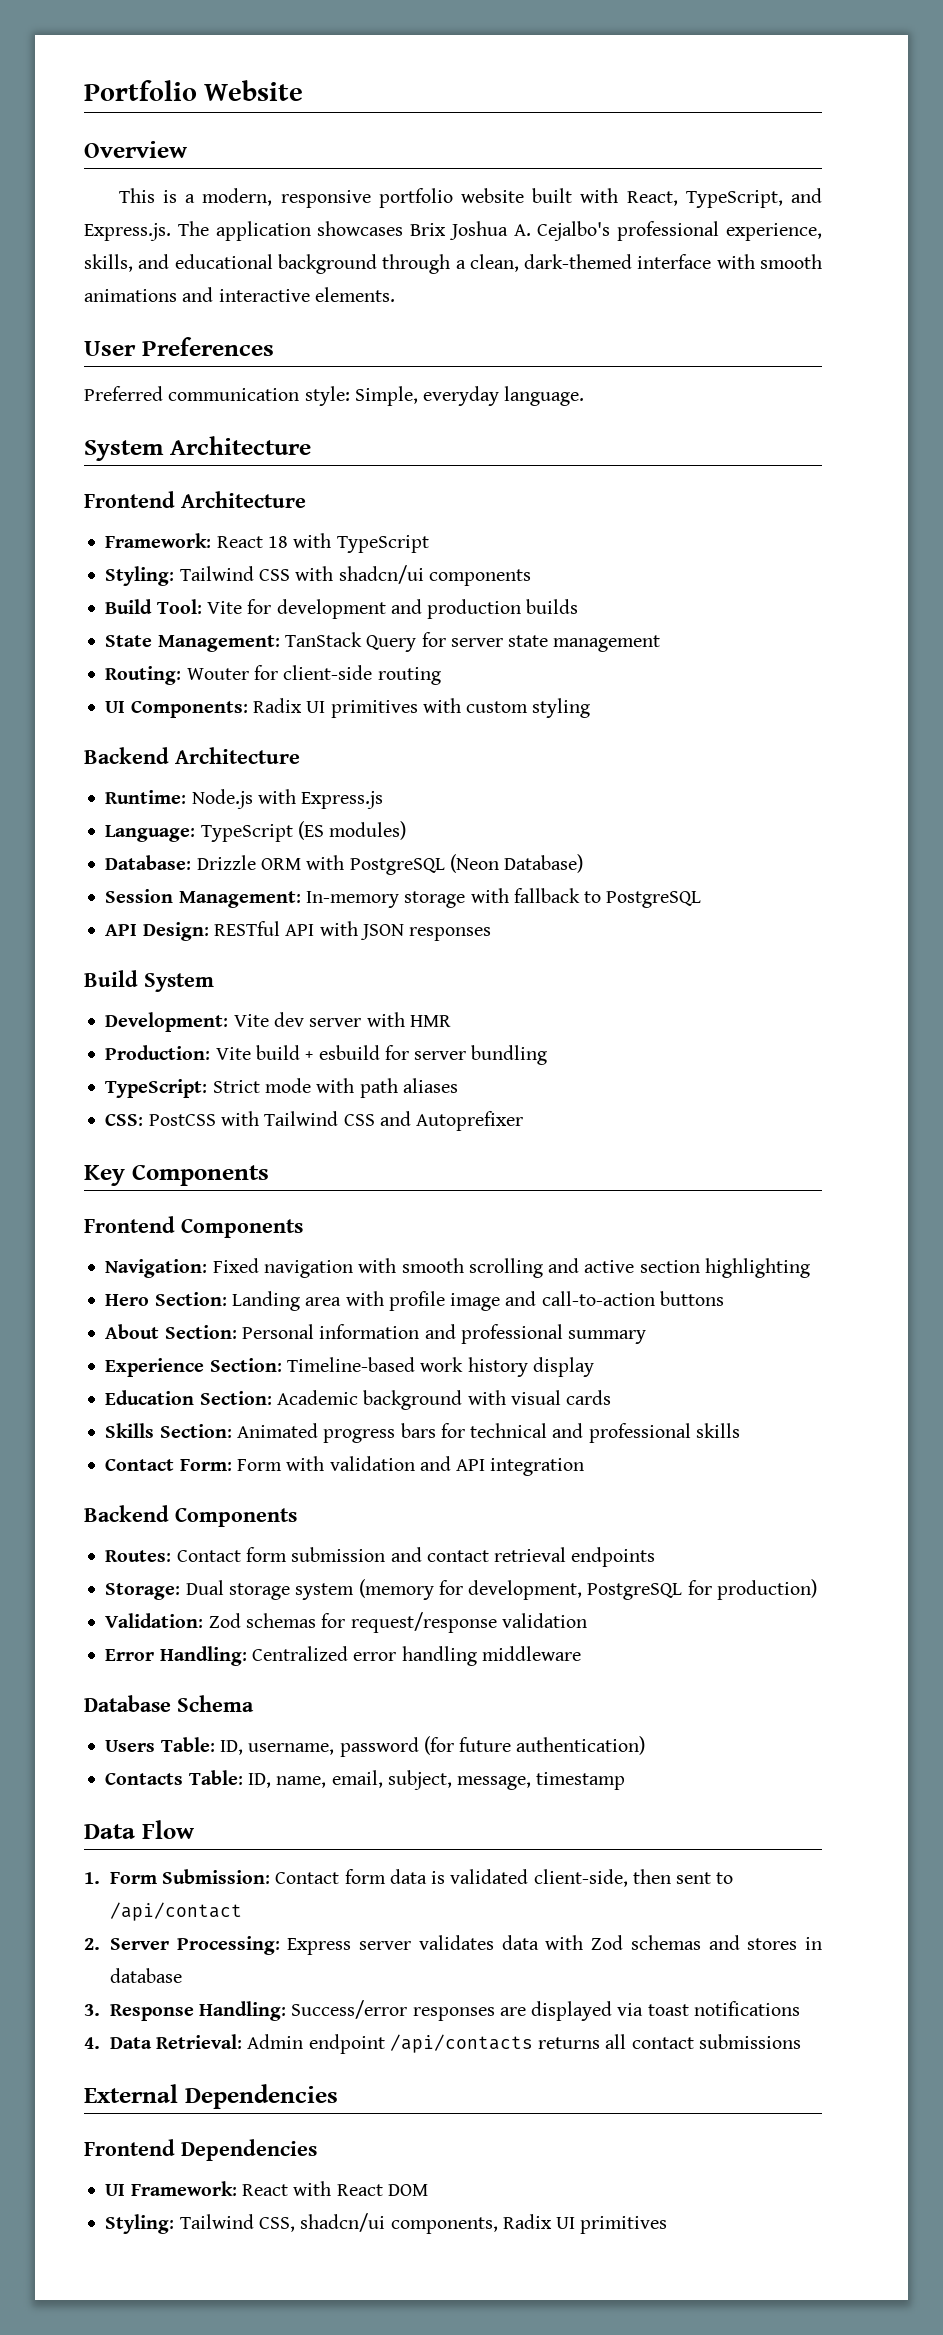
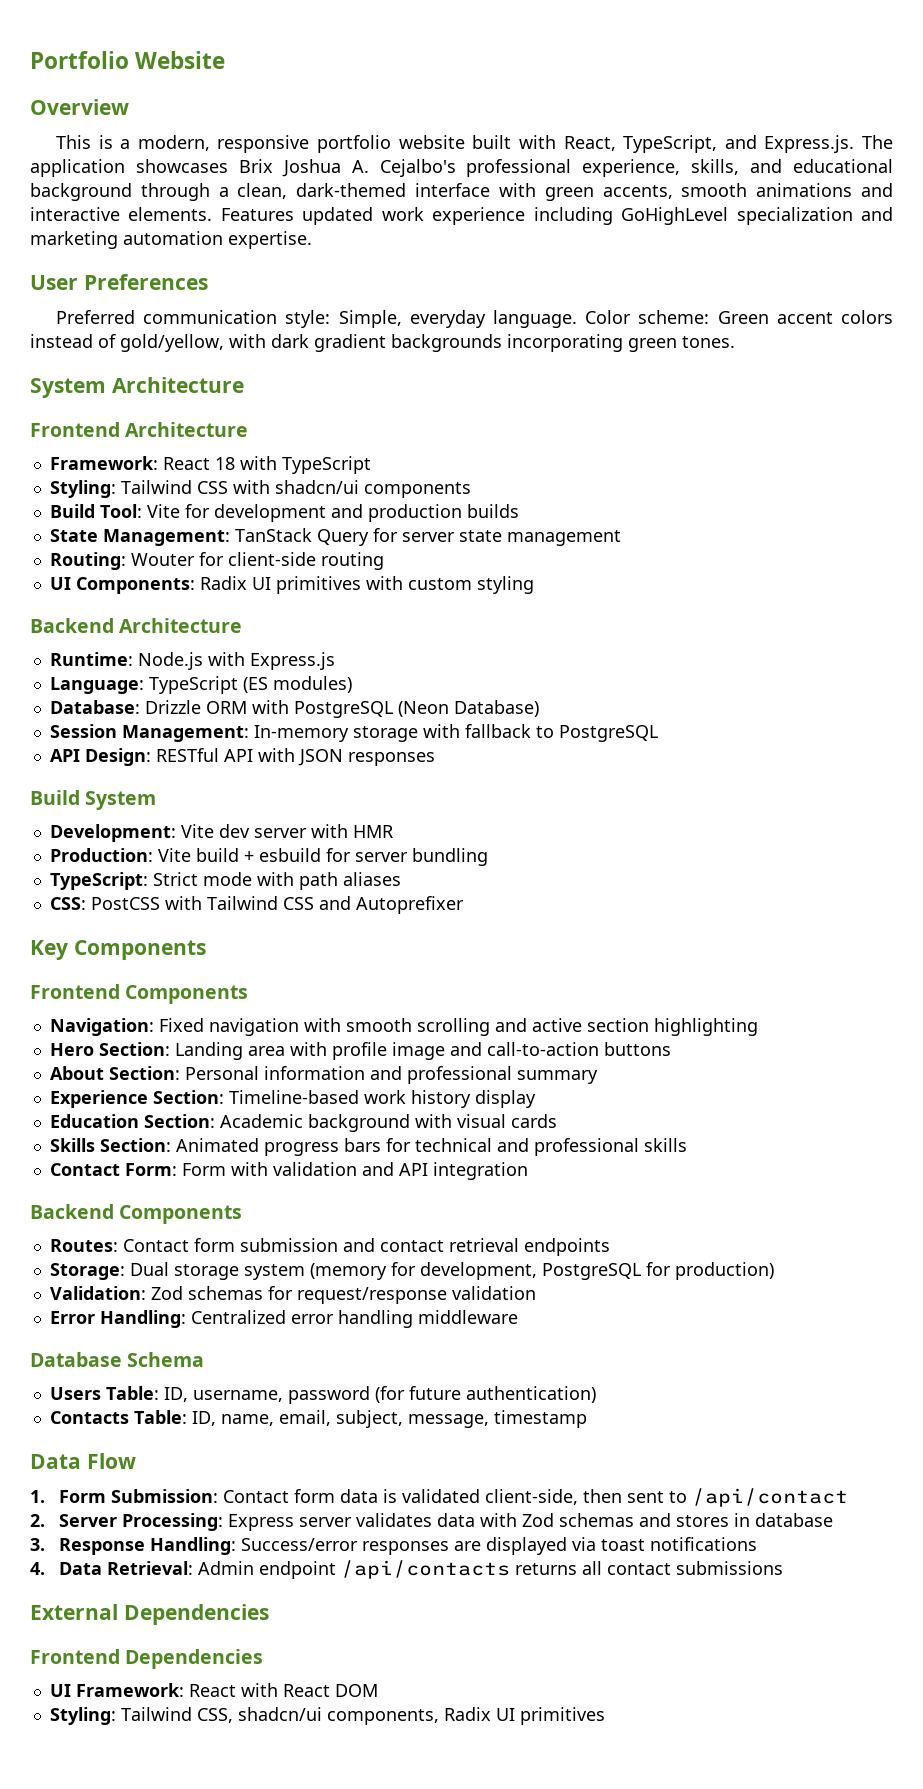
(755, 261) none -> [544,185,673,201] green accents,
(395, 294) none -> [220,207,894,225] [30,231,312,249] Features updated work experience including GoHighLevel specialization and marketing automation expertise.
(585, 396) none -> [585,310,894,324] [30,334,735,352] Color scheme: Green accent colors instead of gold/yellow, with dark gradient backgrounds incorporating green tones.

